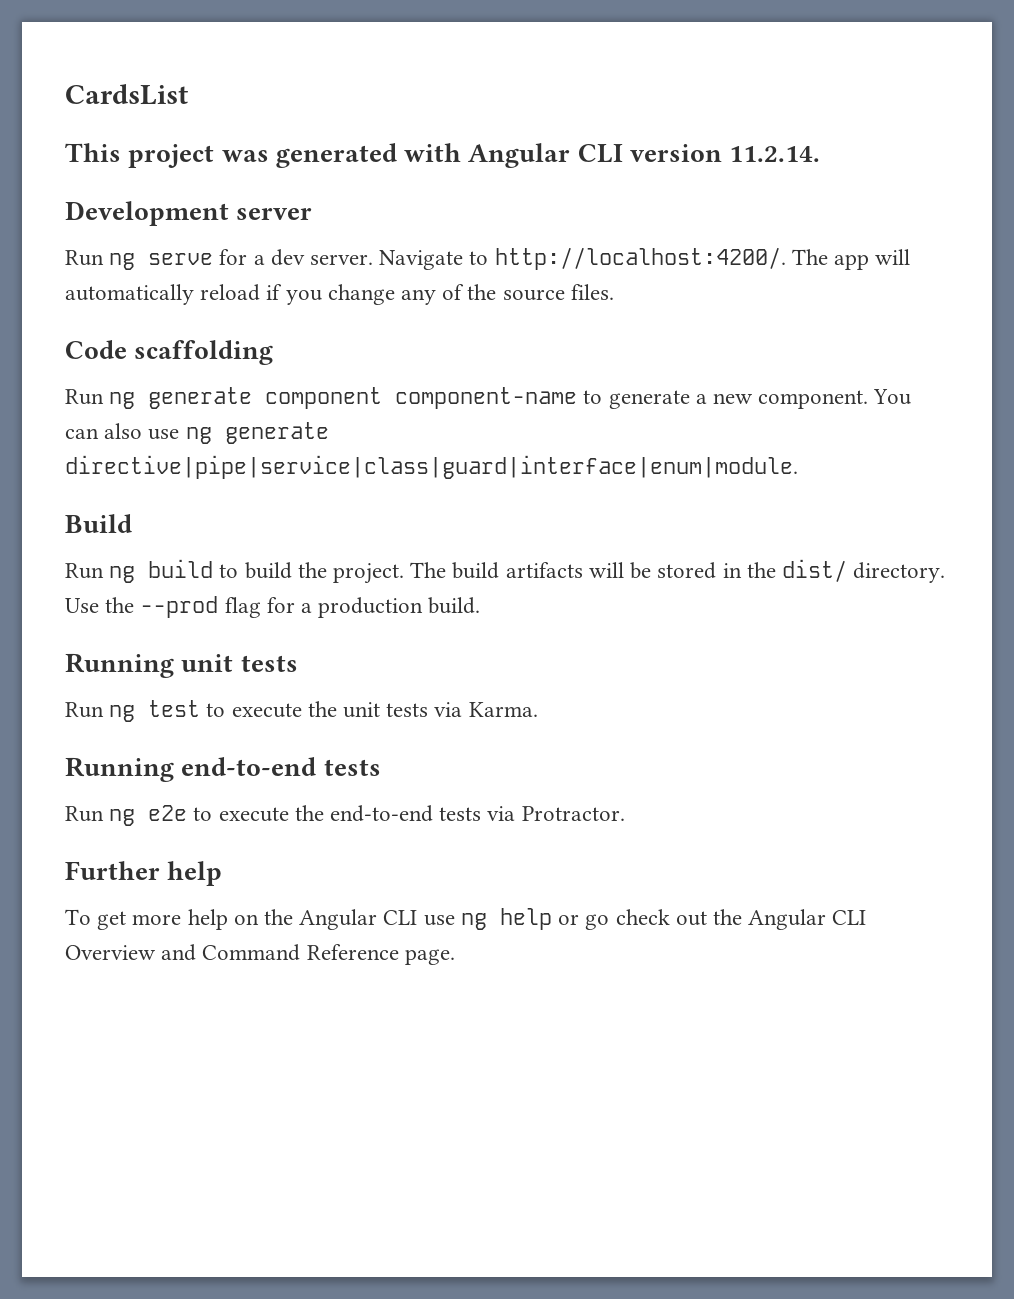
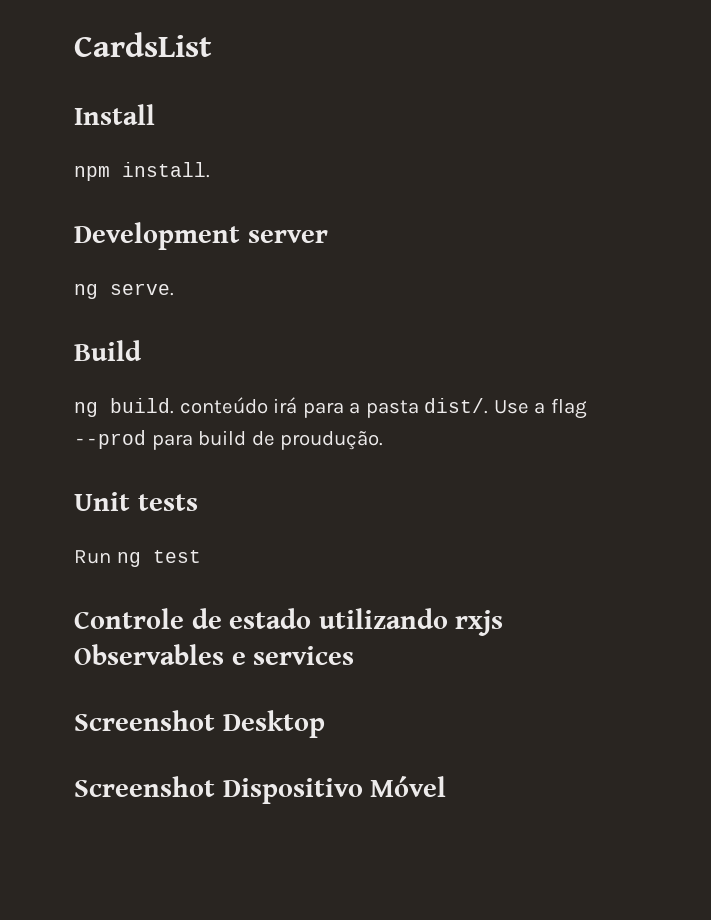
[65,143,821,168] [65,201,313,226] [65,247,911,270] [65,284,614,305] [65,340,274,365] [65,387,912,409] [65,422,329,444] [65,455,798,479] [65,514,132,533] [65,559,946,584] [65,596,481,618] [65,653,298,678] [65,700,538,722] [65,757,381,782] [65,805,625,826] [65,861,223,886] [65,908,867,930] [65,944,455,965] This project was generated with Angular CLI version 11.2.14. // Development server // Run ng serve for a dev server. Navigate to http://localhost:4200/. The app will automatically reload if you change any of the source files. // Code scaffolding // Run ng generate component component-name to generate a new component. You can also use ng generate directive|pipe|service|class|guard|interface|enum|module. // Build // Run ng build to build the project. The build artifacts will be stored in the dist/ directory. Use the --prod flag for a production build. // Running unit tests // Run ng test to execute the unit tests via Karma. // Running end-to-end tests // Run ng e2e to execute the end-to-end tests via Protractor. // Further help // To get more help on the Angular CLI use ng help or go check out the Angular CLI Overview and Command Reference page. -> [74,104,155,125] [74,162,210,181] [74,222,328,250] [74,283,174,299] [74,340,142,361] [74,397,587,419] [74,430,384,450] [74,492,198,511] [74,550,201,567] [74,608,504,636] [74,644,355,665] [74,710,325,738] [74,776,447,804] Install // npm install. // Development server // ng serve. // Build // ng build. conteúdo irá para a pasta dist/. Use a flag --prod para build de proudução. // Unit tests // Run ng test // Controle de estado utilizando rxjs Observables e services // Screenshot Desktop // Screenshot Dispositivo Móvel

